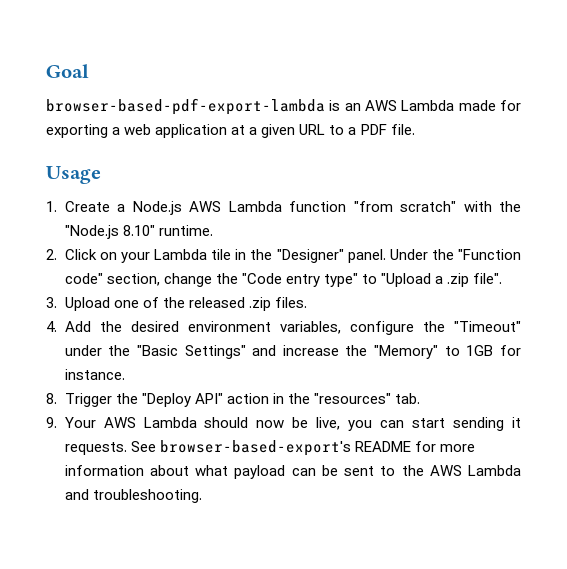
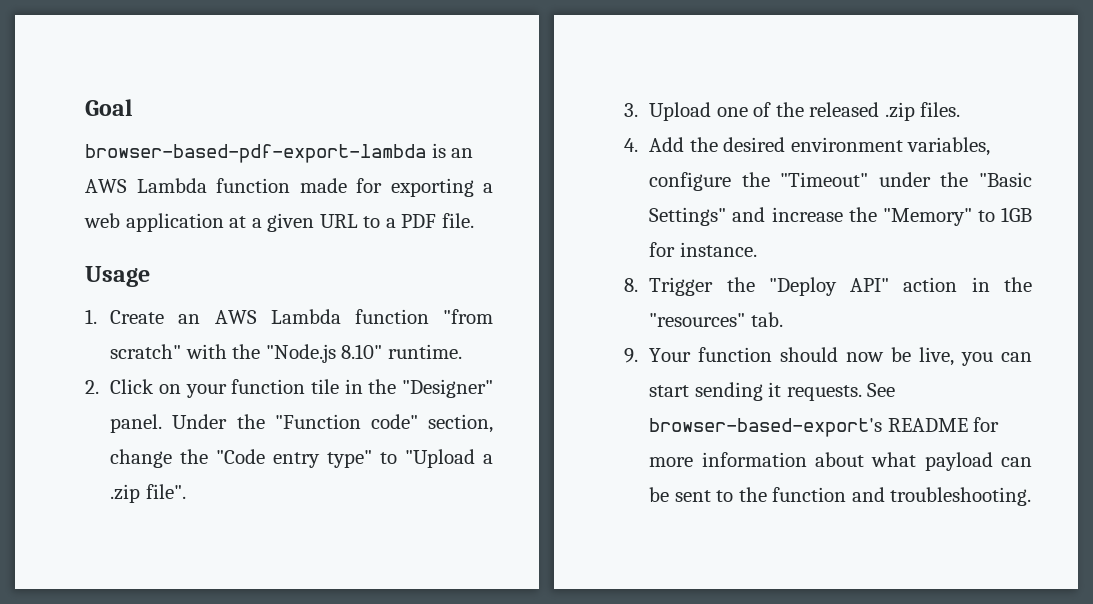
(455, 105) none -> [216,178,290,193] function
[117,201,182,215] a Node.js -> [178,314,201,324] an
[153,249,207,260] Lambda -> [231,379,306,394] function
[103,417,197,428] AWS Lambda -> [698,347,773,362] function
[429,465,521,476] AWS Lambda -> [772,487,847,502] function

